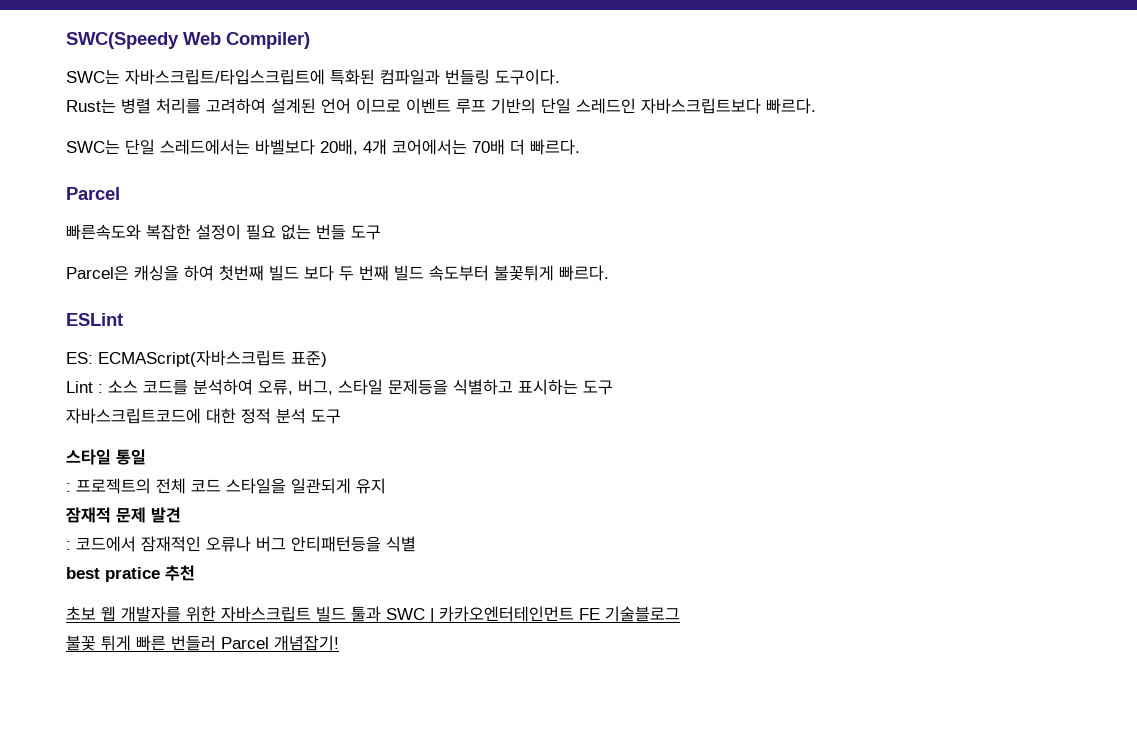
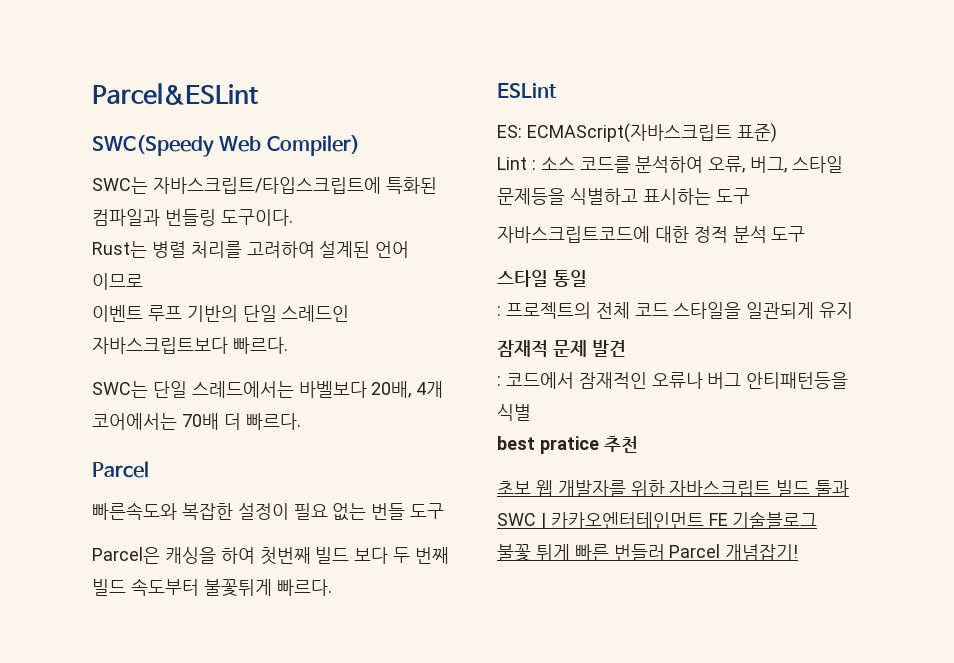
(66, 40) none -> [92,83,258,105] Parcel&ESLint //
(401, 106) none -> (143, 281) //

